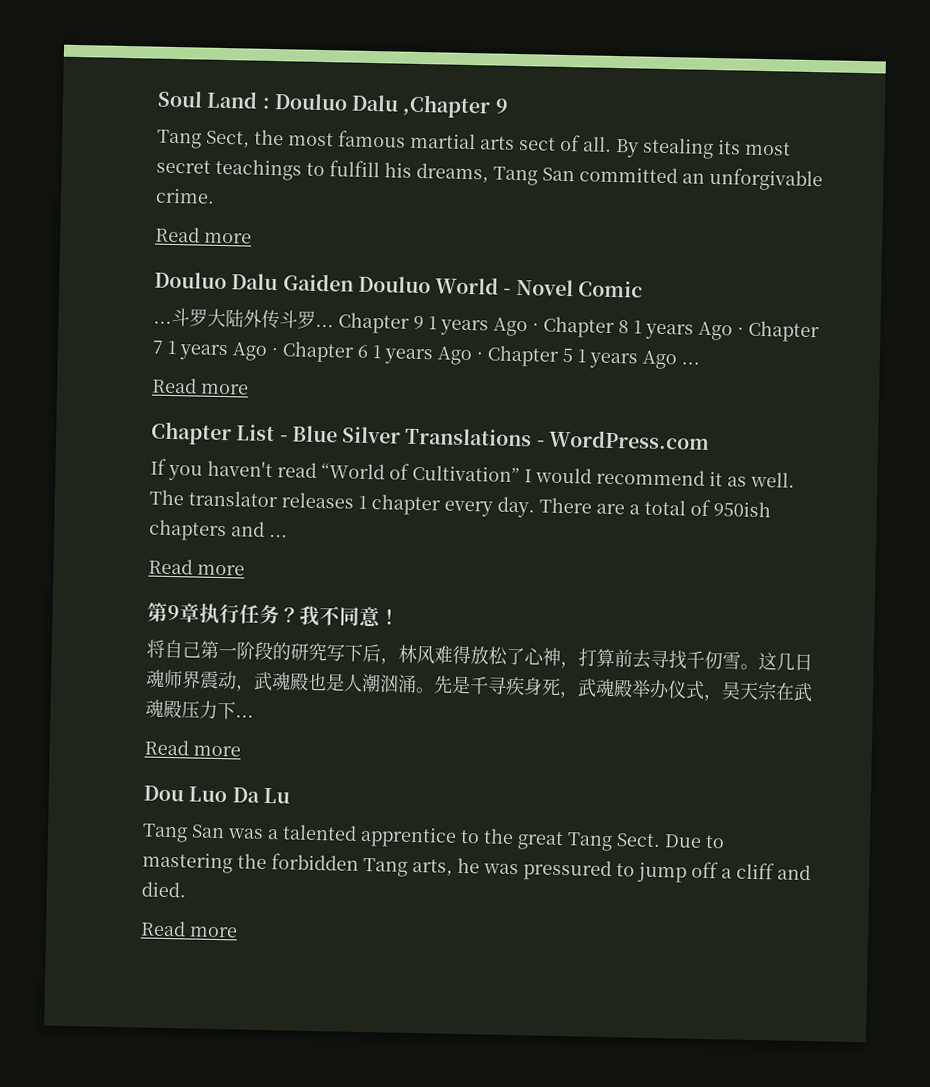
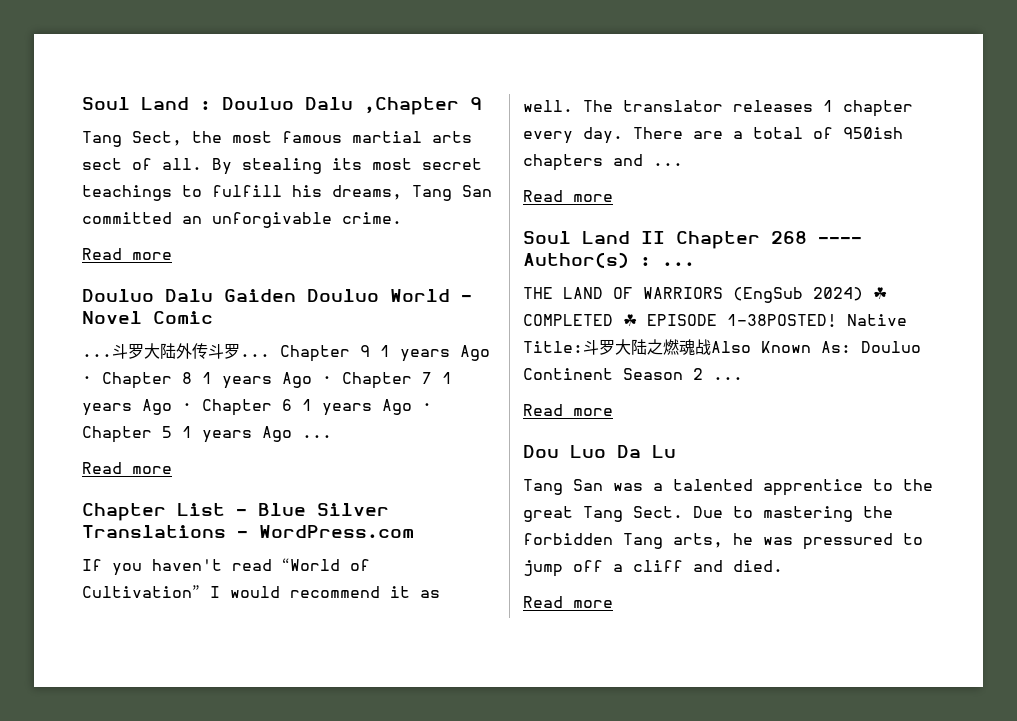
[147,602,400,628] [146,639,813,672] [145,669,813,703] [145,699,236,720] 第9章执行任务？我不同意！ // 将自己第一阶段的研究写下后，林风难得放松了心神，打算前去寻找千仞雪。这几日魂师界震动，武魂殿也是人潮汹涌。先是千寻疾身死，武魂殿举办仪式，昊天宗在武魂殿压力下 -> [523,231,862,249] [523,252,695,268] [523,287,887,303] [523,314,907,327] [523,339,921,356] [523,368,703,380] Soul Land II Chapter 268 ---- Author(s) : ... // THE LAND OF WARRIORS (EngSub 2024) ☘ COMPLETED ☘ EPISODE 1-38POSTED! Native Title:斗罗大陆之燃魂战Also Known As: Douluo Continent Season 2

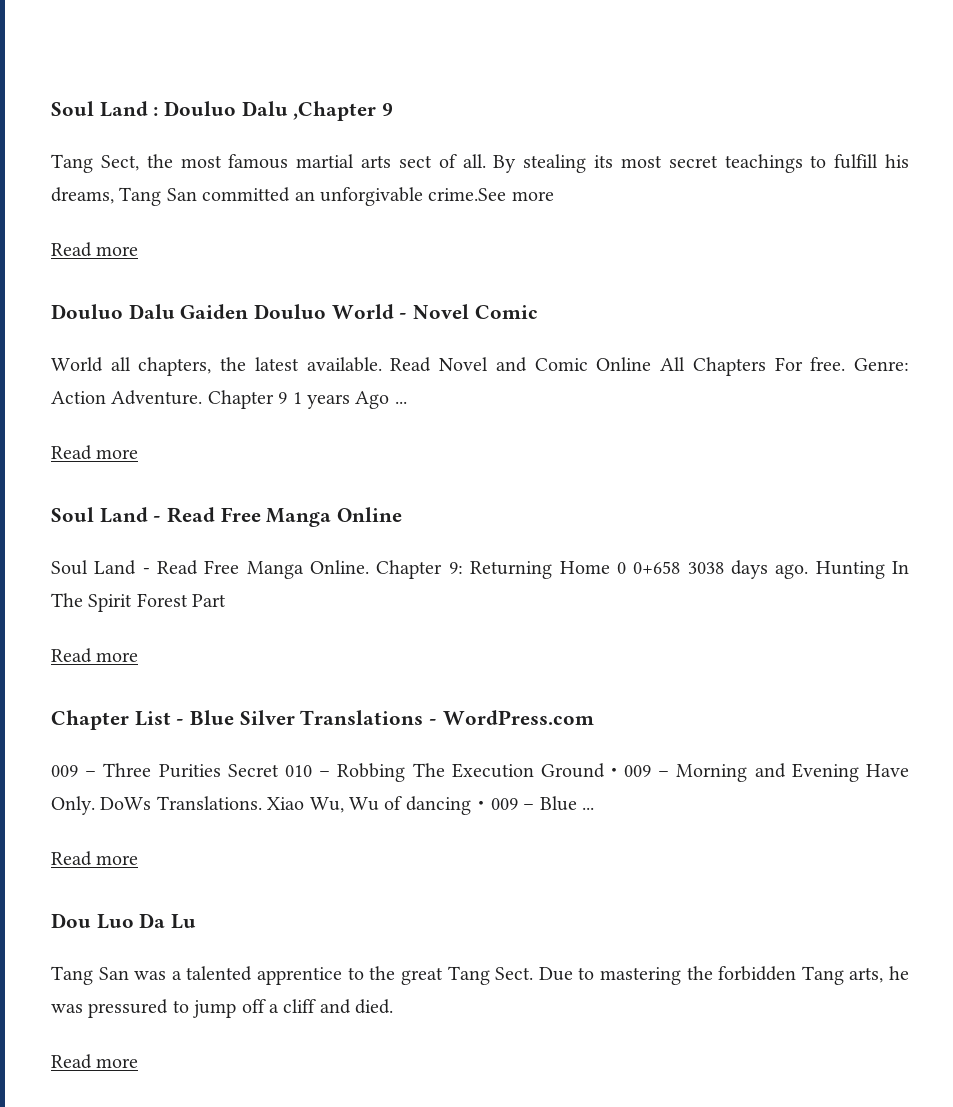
[342,212,402,224] crime. -> [428,188,554,201] crime.See more
[82,343,270,359] ...斗罗大陆外传斗罗... -> [51,357,910,376] [51,390,203,405] World all chapters, the latest available. Read Novel and Comic Online All Chapters For free. Genre: Action Adventure.
[82,372,452,389] [82,399,432,416] [82,426,332,443] · Chapter 8 1 years Ago · Chapter 7 1 years Ago · Chapter 6 1 years Ago · Chapter 5 1 years Ago ... -> [394,401,407,404] [51,445,139,460] [51,507,403,527] [51,560,910,579] [51,593,227,612] ... // Read more // Soul Land - Read Free Manga Online // Soul Land - Read Free Manga Online. Chapter 9: Returning Home 0 0+658 3038 days ago. Hunting In The Spirit Forest Part
[82,558,370,576] [82,585,440,598] [523,100,913,117] [523,127,903,144] [523,154,683,171] [523,190,613,202] [523,231,862,249] [523,252,695,268] [523,287,887,303] [523,314,907,327] [523,339,921,356] [523,368,703,380] If you haven't read “World of Cultivation” I would recommend it as well. The translator releases 1 chapter every day. There are a total of 950ish chapters and ... // Read more // Soul Land II Chapter 268 ---- Author(s) : ... // THE LAND OF WARRIORS (EngSub 2024) ☘ COMPLETED ☘ EPISODE 1-38POSTED! Native Title:斗罗大陆之燃魂战Also Known As: Douluo Continent Season 2 -> [51,763,910,782] [51,796,577,815] 009 – Three Purities Secret 010 – Robbing The Execution Ground・009 – Morning and Evening Have Only. DoWs Translations. Xiao Wu, Wu of dancing・009 – Blue

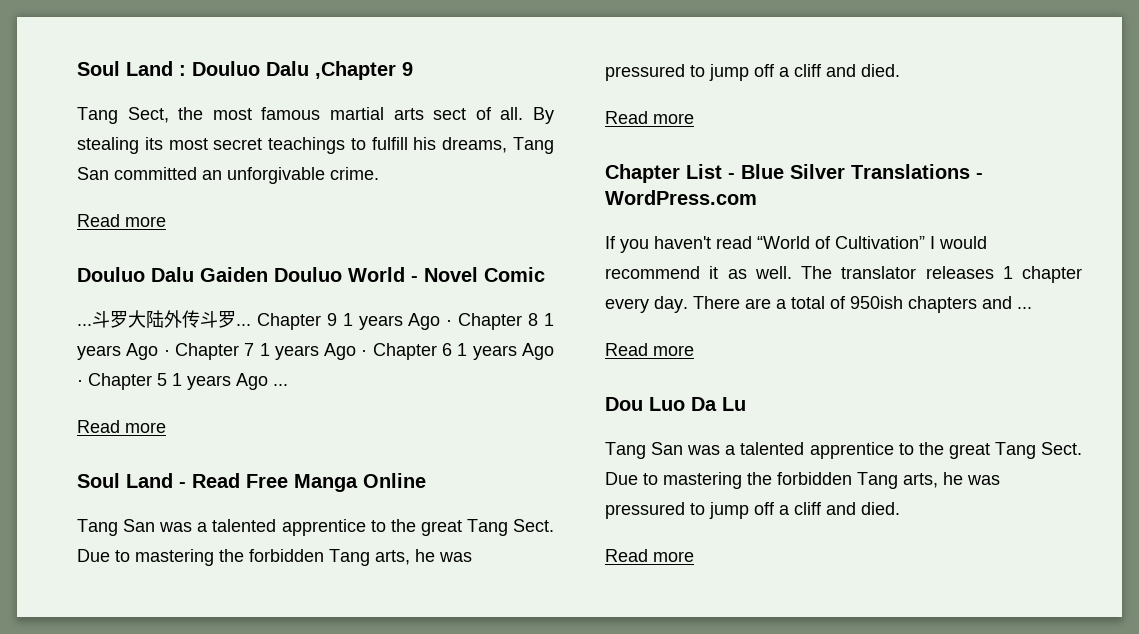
[428,188,554,201] crime.See more -> [330,167,379,180] crime.
[51,357,910,376] [51,390,203,405] World all chapters, the latest available. Read Novel and Comic Online All Chapters For free. Genre: Action Adventure. -> [77,310,251,328] ...斗罗大陆外传斗罗...
(390, 400) none -> [446,313,555,330] [77,343,555,360] [77,373,268,390] · Chapter 8 1 years Ago · Chapter 7 1 years Ago · Chapter 6 1 years Ago · Chapter 5 1 years Ago
[51,560,910,579] [51,593,227,612] Soul Land - Read Free Manga Online. Chapter 9: Returning Home 0 0+658 3038 days ago. Hunting In The Spirit Forest Part -> [77,519,555,536] [77,549,472,566] [605,64,900,81] Tang San was a talented apprentice to the great Tang Sect. Due to mastering the forbidden Tang arts, he was pressured to jump off a cliff and died.
[51,763,910,782] [51,796,577,815] 009 – Three Purities Secret 010 – Robbing The Execution Ground・009 – Morning and Evening Have Only. DoWs Translations. Xiao Wu, Wu of dancing・009 – Blue -> [605,236,987,253] [605,266,1082,283] [605,296,1012,313] If you haven't read “World of Cultivation” I would recommend it as well. The translator releases 1 chapter every day. There are a total of 950ish chapters and

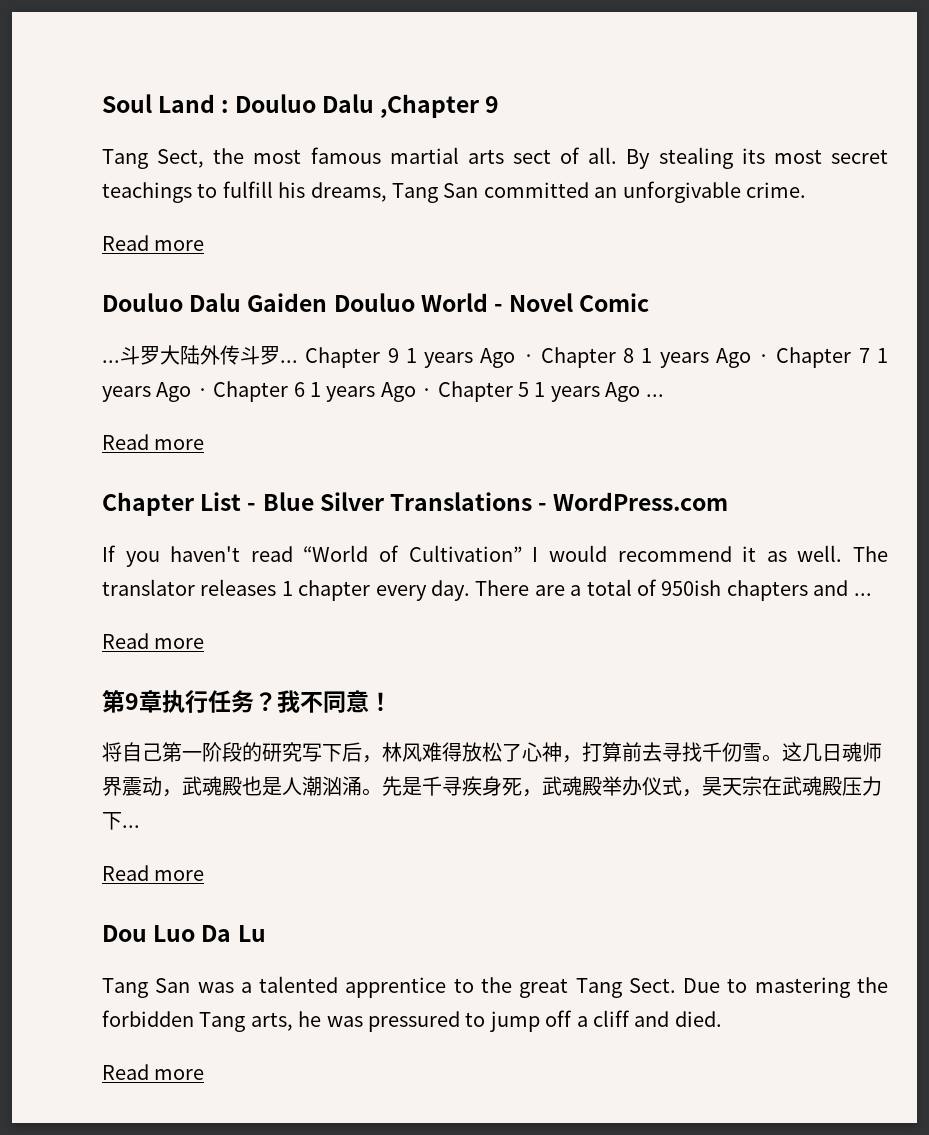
[77,473,426,492] [77,519,555,536] [77,549,472,566] [605,64,900,81] [605,111,694,124] // Soul Land - Read Free Manga Online // Tang San was a talented apprentice to the great Tang Sect. Due to mastering the forbidden Tang arts, he was pressured to jump off a cliff and died. // Read more -> (205, 444) none
(694, 350) none -> [102,690,392,713] [102,742,882,763] [102,776,882,797] [102,812,140,830] [102,865,205,881] // 第9章执行任务？我不同意！ // 将自己第一阶段的研究写下后，林风难得放松了心神，打算前去寻找千仞雪。这几日魂师界震动，武魂殿也是人潮汹涌。先是千寻疾身死，武魂殿举办仪式，昊天宗在武魂殿压力下... // Read more

